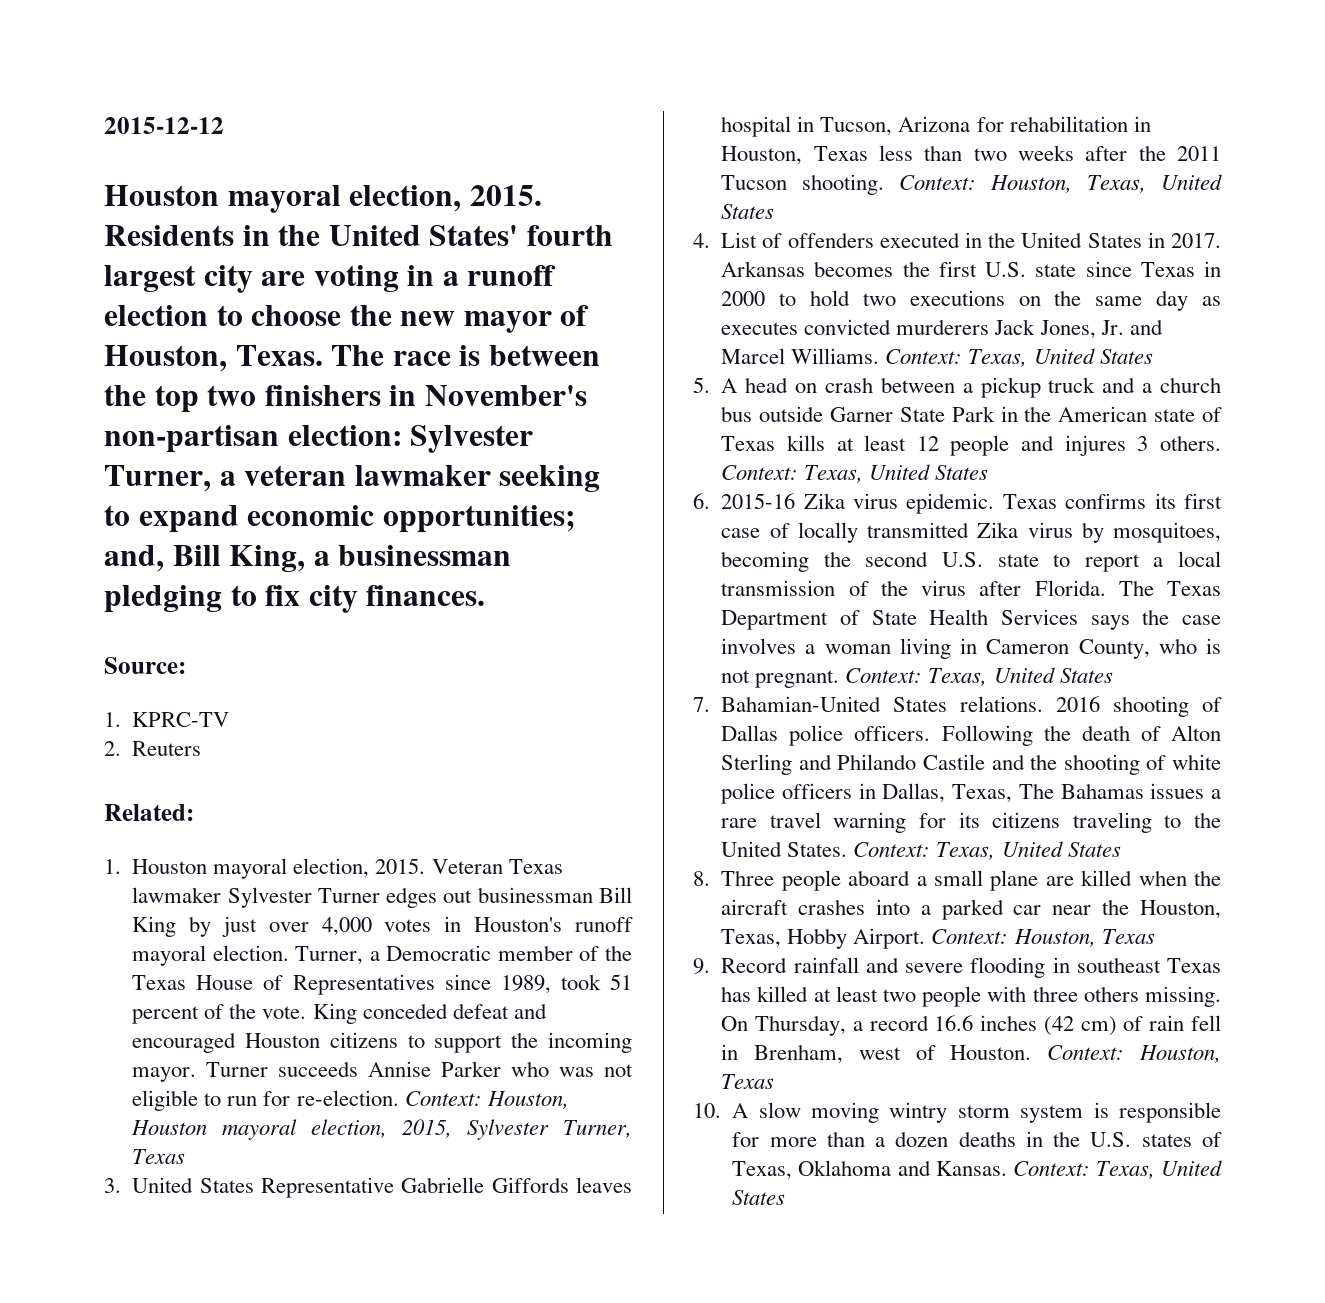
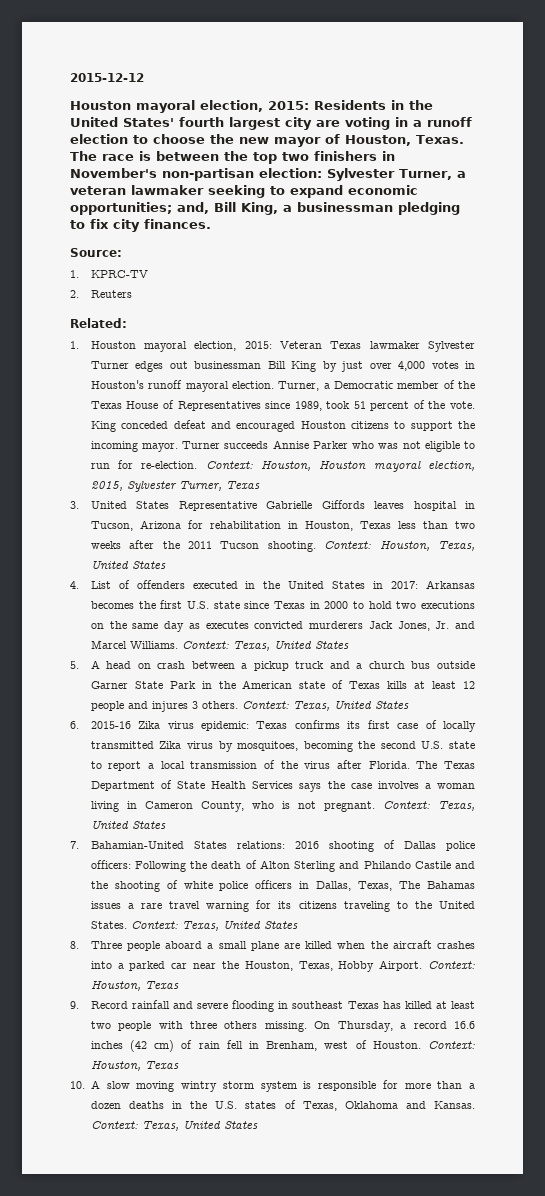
[469,185,542,206] 2015. -> [268,101,309,110] 2015:
[375,858,426,874] 2015. -> [244,341,272,349] 2015:
[1171,233,1221,248] 2017. -> [391,581,419,589] 2017:
[906,493,995,514] epidemic. -> [201,721,250,731] epidemic:
[960,696,1044,712] relations. -> [236,841,285,849] relations:
[854,725,931,741] officers. -> [90,860,131,869] officers:

